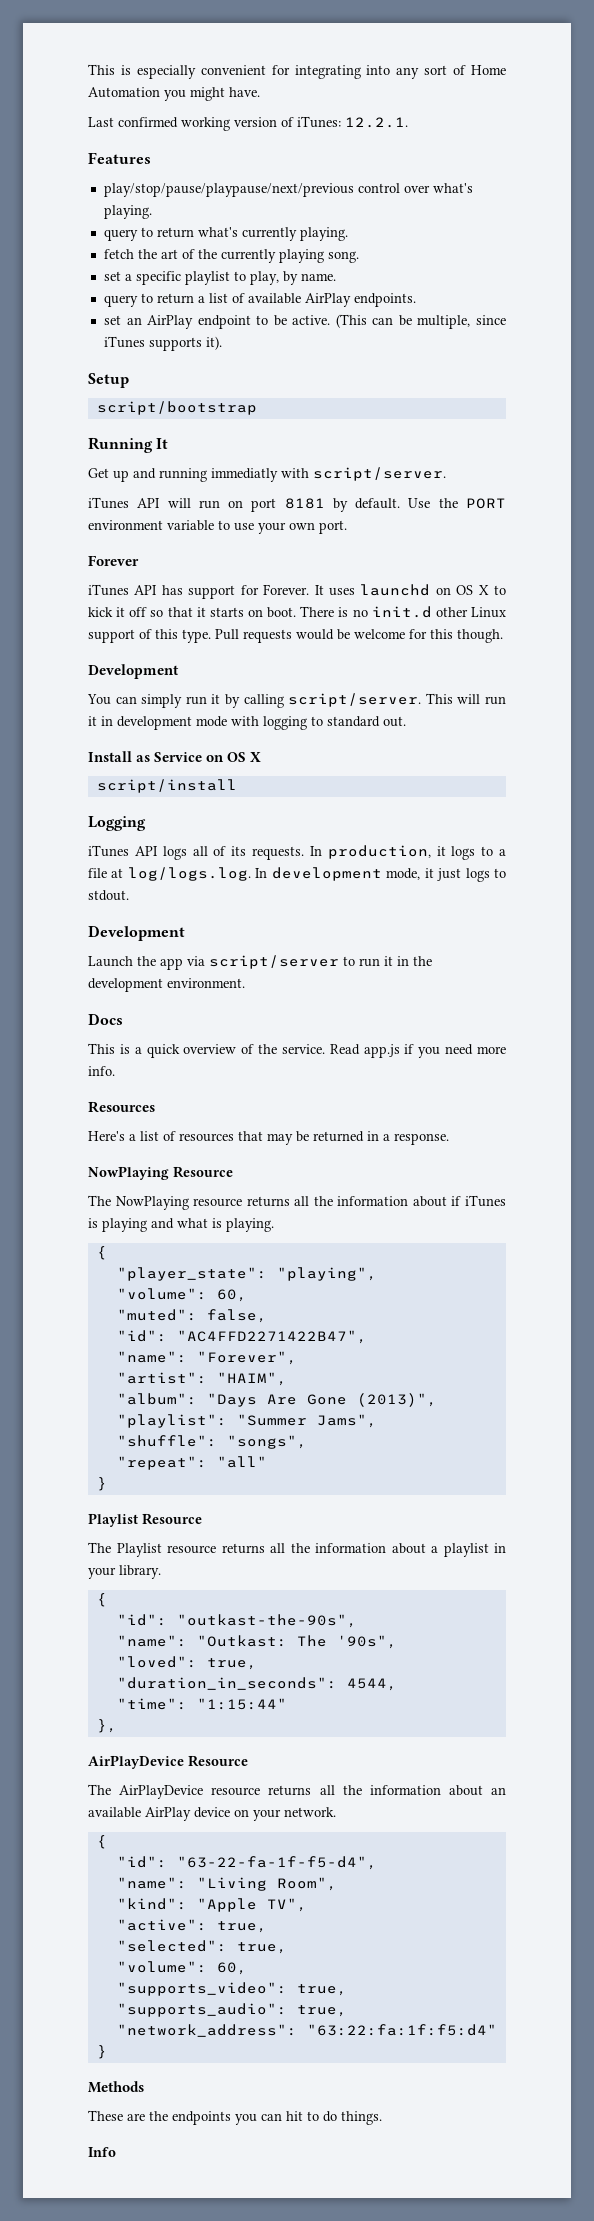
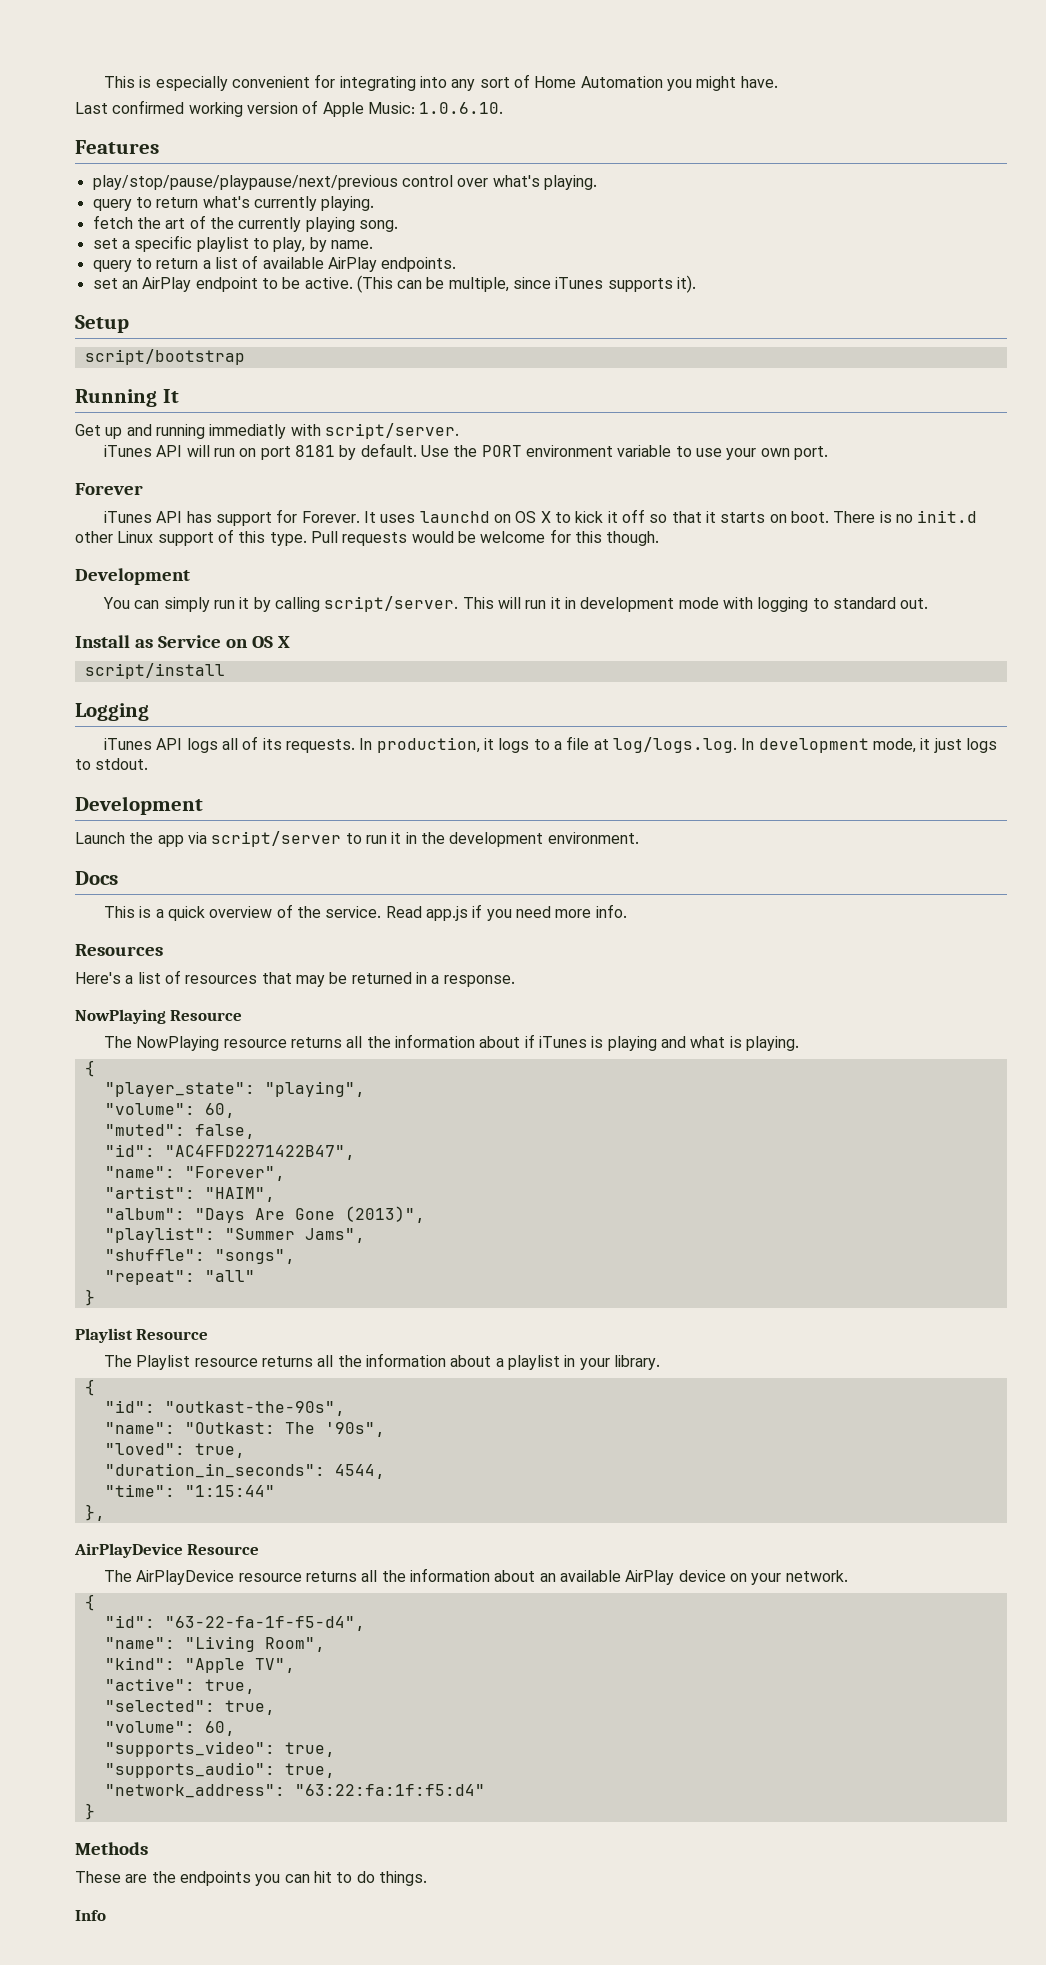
[297,116,408,128] iTunes: 12.2.1. -> [322,102,504,117] Apple Music: 1.0.6.10.

